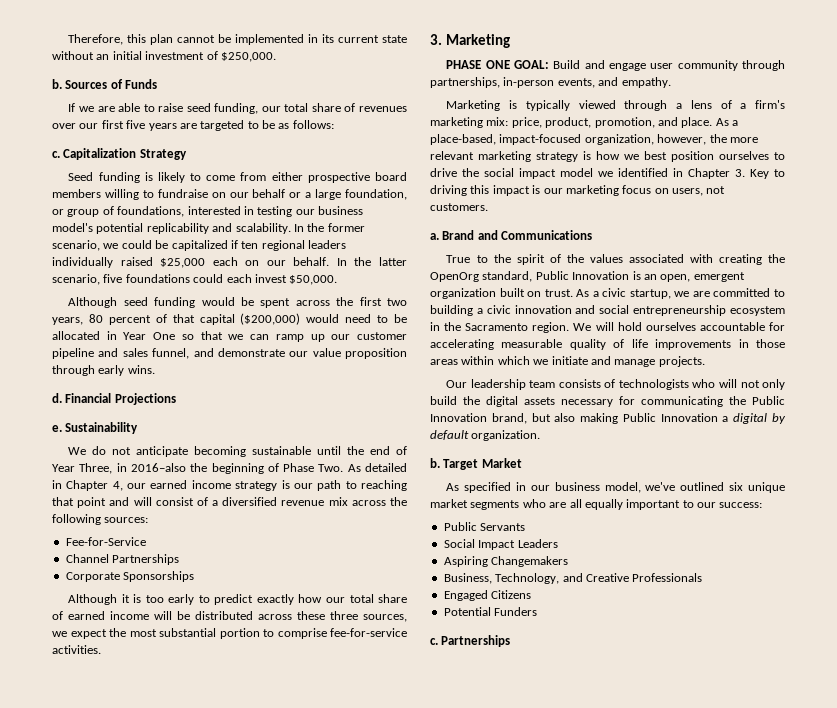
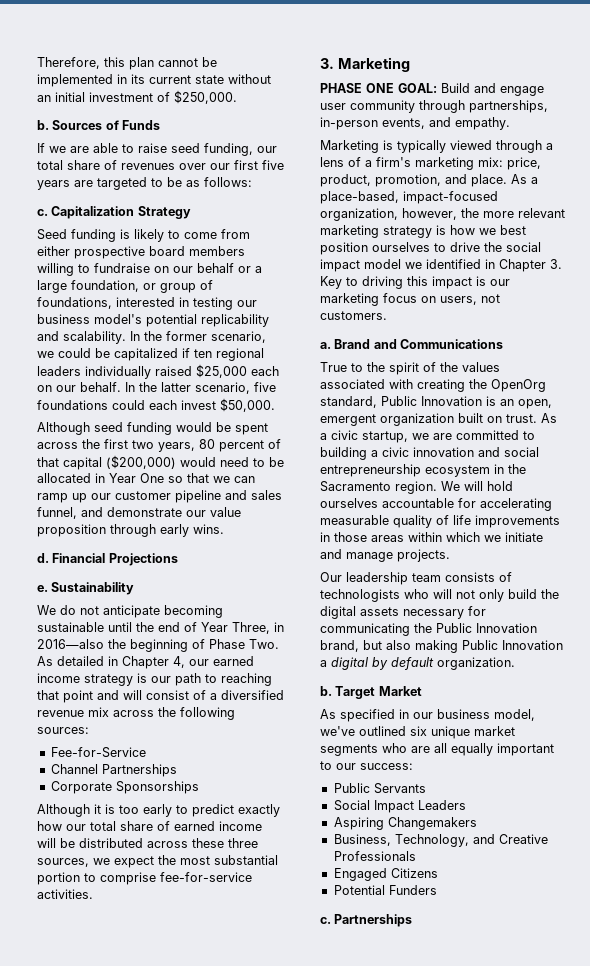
[130,463,186,472] 2016–also -> [37,639,104,649] 2016—also

